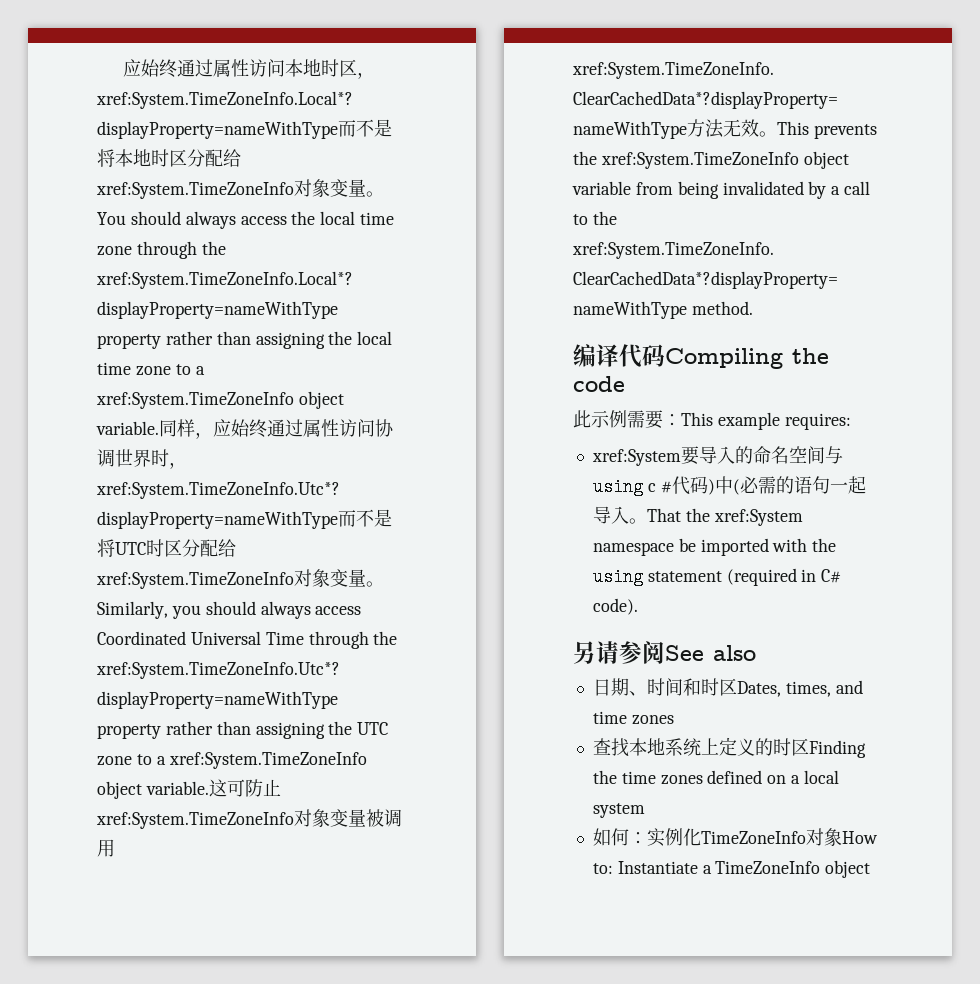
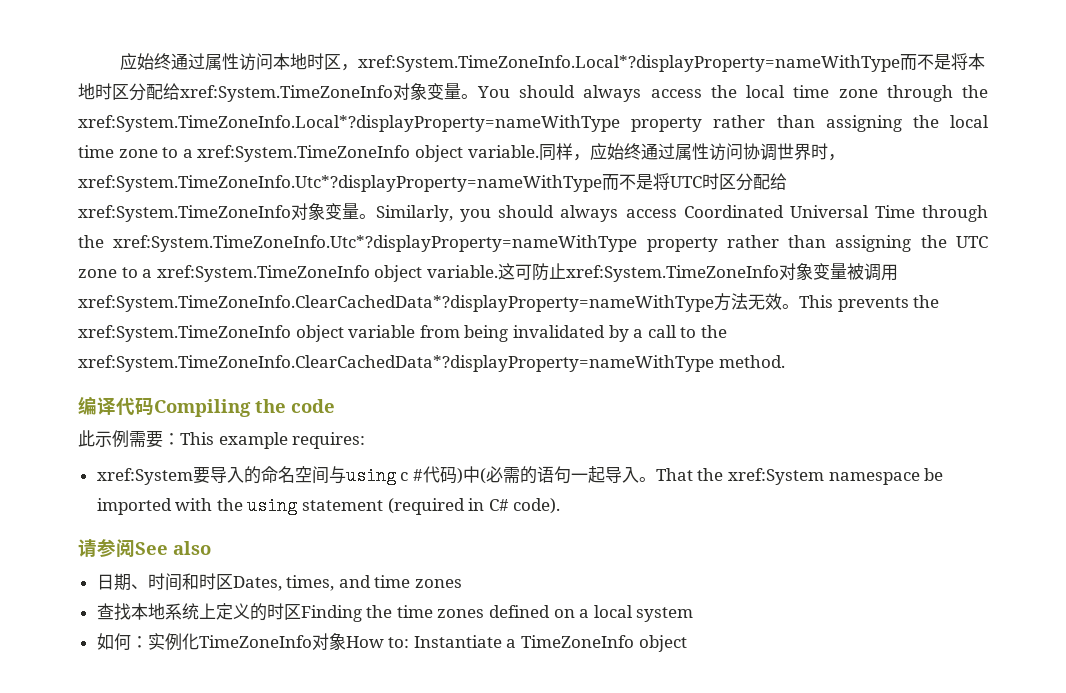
[573,641,596,664] 另 -> (561, 506) none

